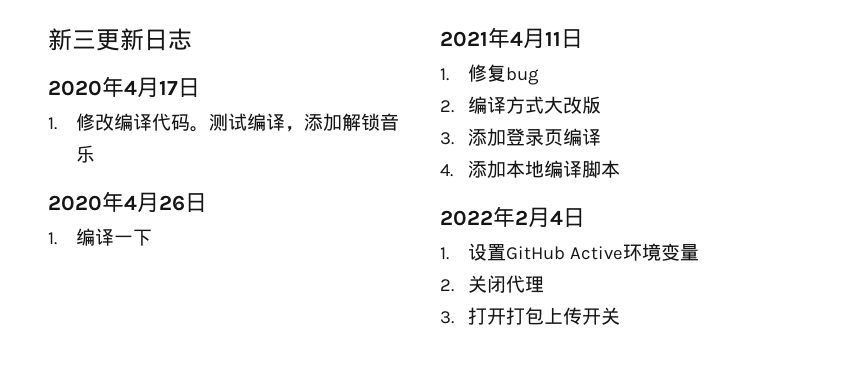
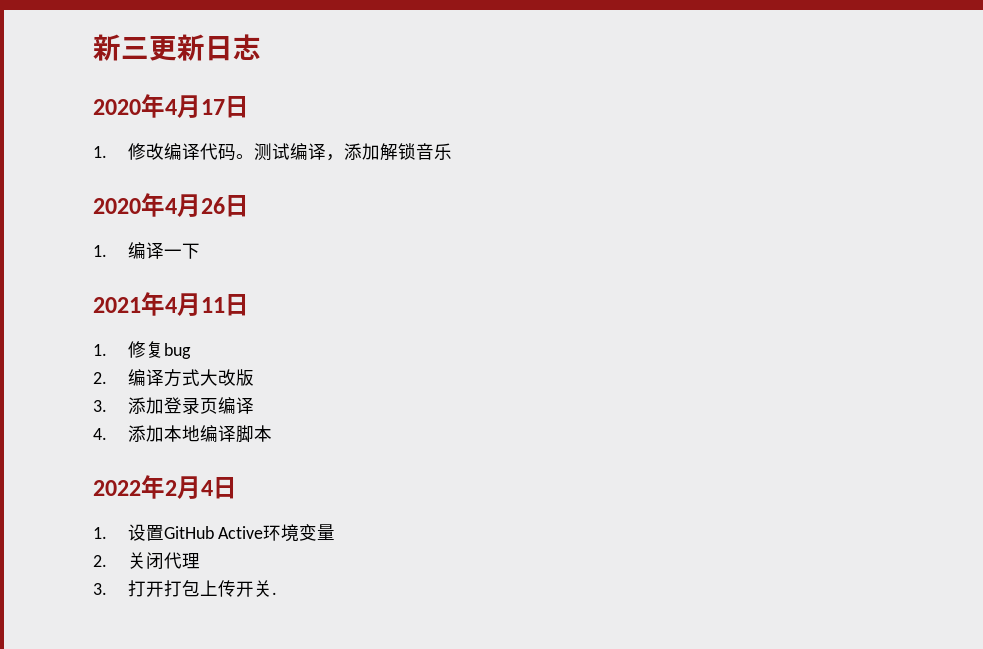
(621, 316) none -> [271,592,277,595] .

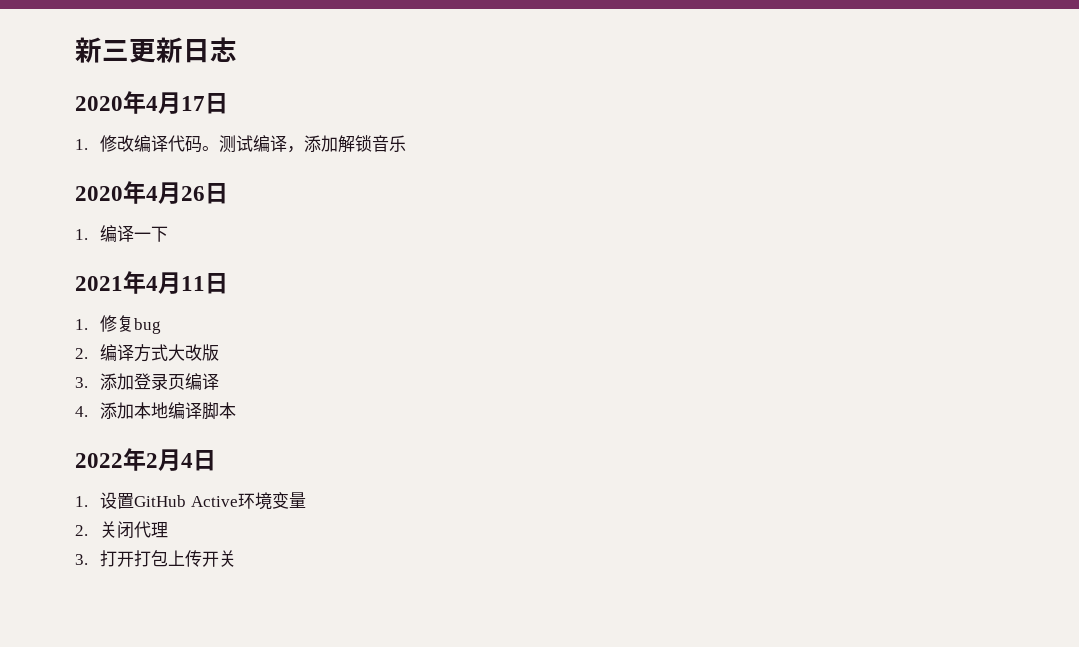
[271,592,277,595] . -> (237, 558) none

